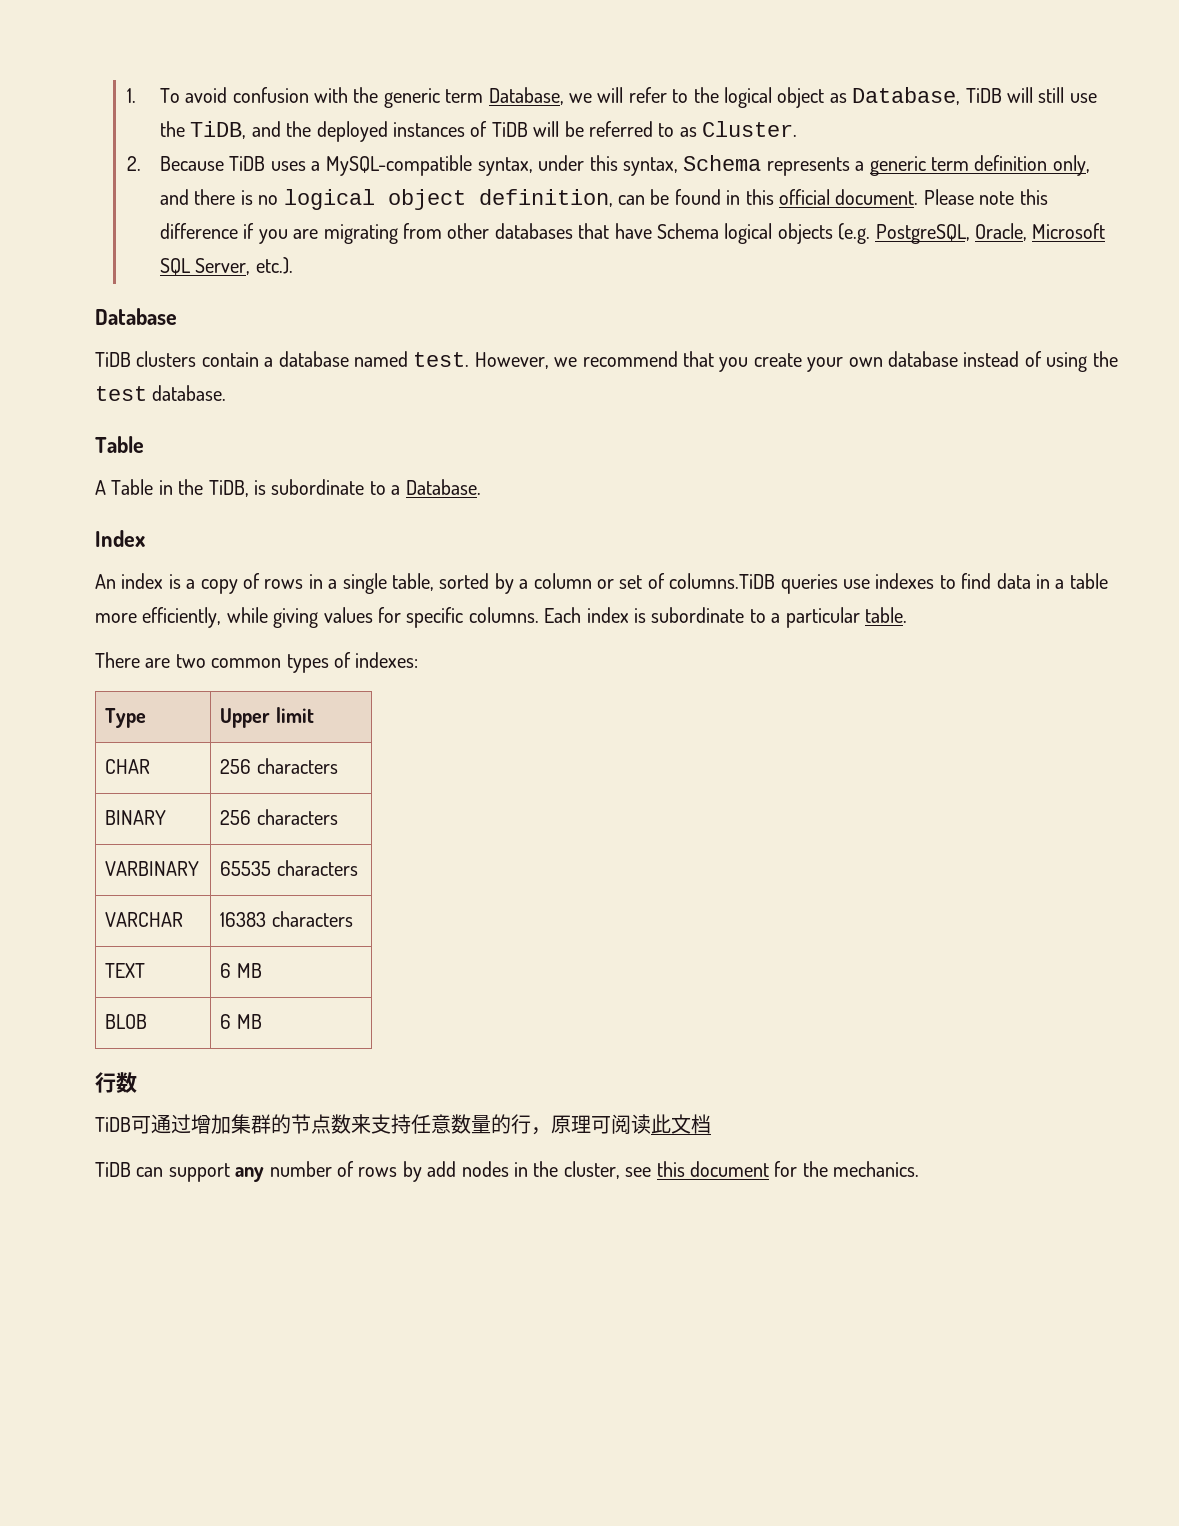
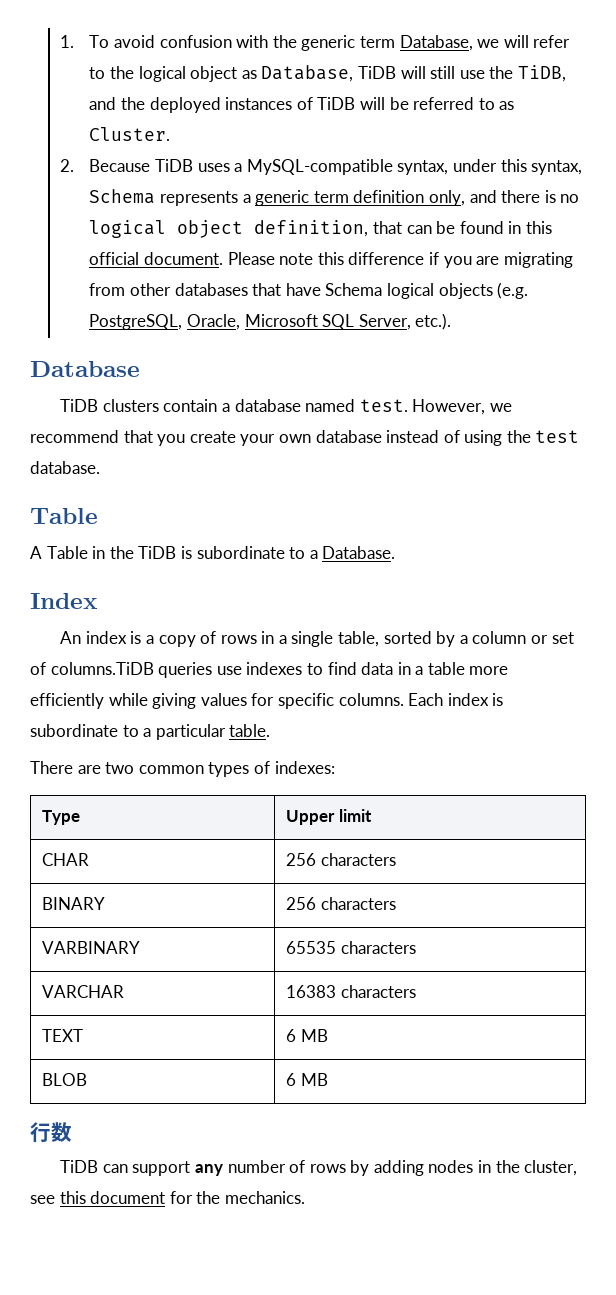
(613, 198) none -> [373,221,403,234] that
[208,480,249,497] TiDB, -> [138,546,177,559] TiDB
[142,607,222,628] efficiently, -> [30,693,104,709] efficiently
[95,1114,711,1135] // TiDB可通过增加集群的节点数来支持任意数量的行，原理可阅读此文档 -> (72, 1132) none
[427,1161,457,1177] add -> [373,1160,424,1176] adding

